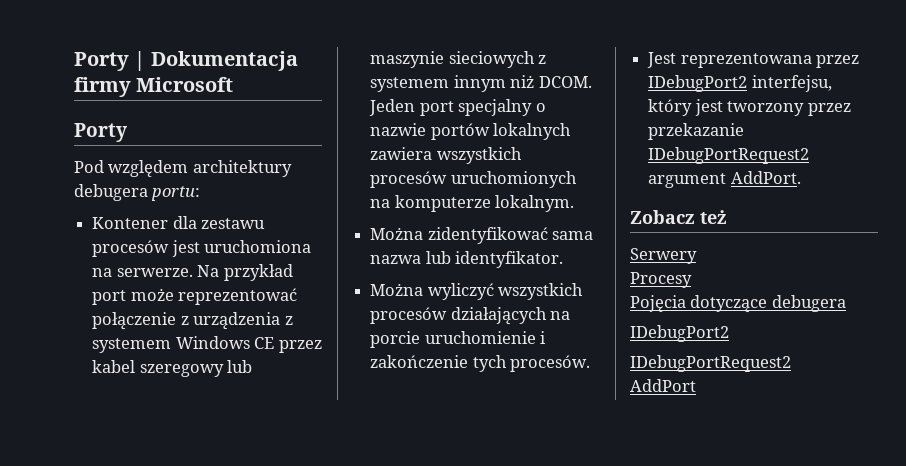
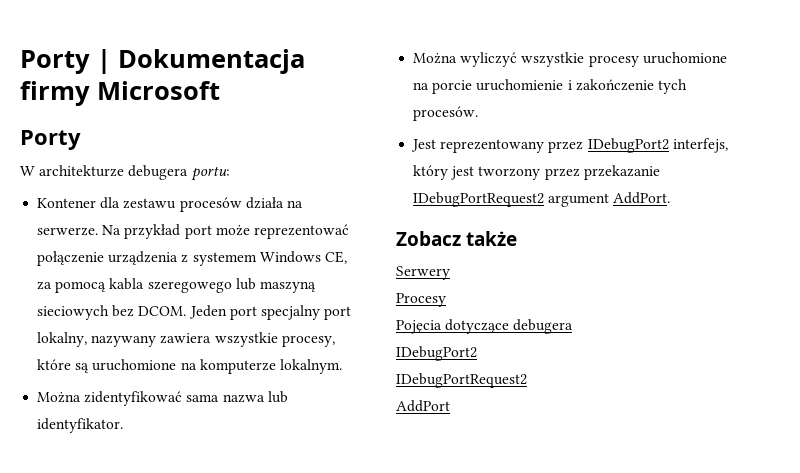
[74,160,292,177] Pod względem architektury -> [20,165,125,177] W architekturze
[171,240,312,257] jest uruchomiona -> [245,197,284,209] działa
[180,316,189,325] z -> (105, 258) none
[254,337,322,353] [92,360,253,377] [370,51,547,68] [370,75,592,92] [369,99,546,116] [370,123,572,140] [370,147,522,164] [370,171,577,188] CE przez kabel szeregowy lub maszynie sieciowych z systemem innym niż DCOM. Jeden port specjalny o nazwie portów lokalnych zawiera wszystkich procesów uruchomionych -> [324,251,347,264] [37,278,316,293] [37,305,352,320] [37,332,335,347] [37,359,177,373] CE, za pomocą kabla szeregowego lub maszyną sieciowych bez DCOM. Jeden port specjalny port lokalny, nazywany zawiera wszystkie procesy, które są uruchomione
[498,283,584,300] [370,307,547,325] wszystkich procesów działających -> [521,52,727,67] wszystkie procesy uruchomione
[680,53,812,68] reprezentowana -> [440,139,545,153] reprezentowany
[751,75,832,92] interfejsu, -> [672,138,728,153] interfejs,
[700,210,727,224] też -> [466,231,518,246] także

